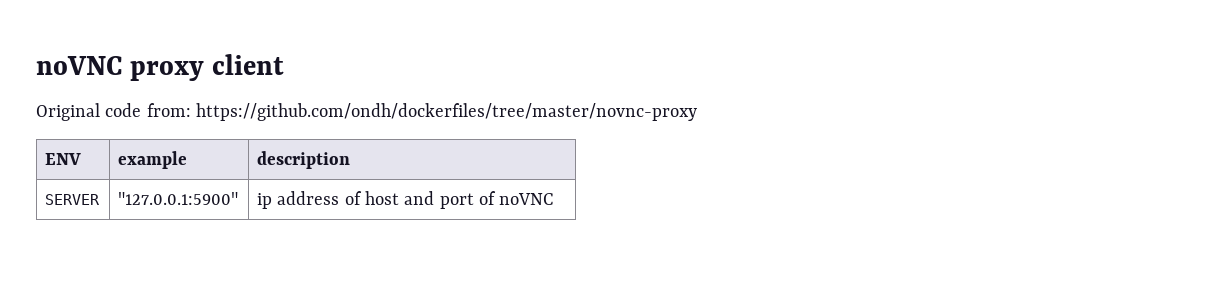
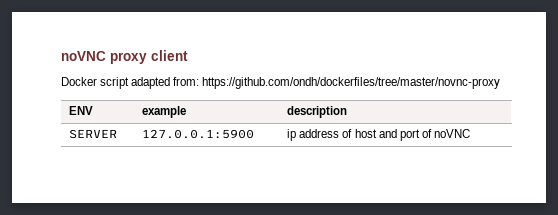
[36,103,142,121] Original code -> [61,77,171,89] Docker script adapted
[118,192,239,205] "127.0.0.1:5900" -> [142,129,255,139] 127.0.0.1:5900

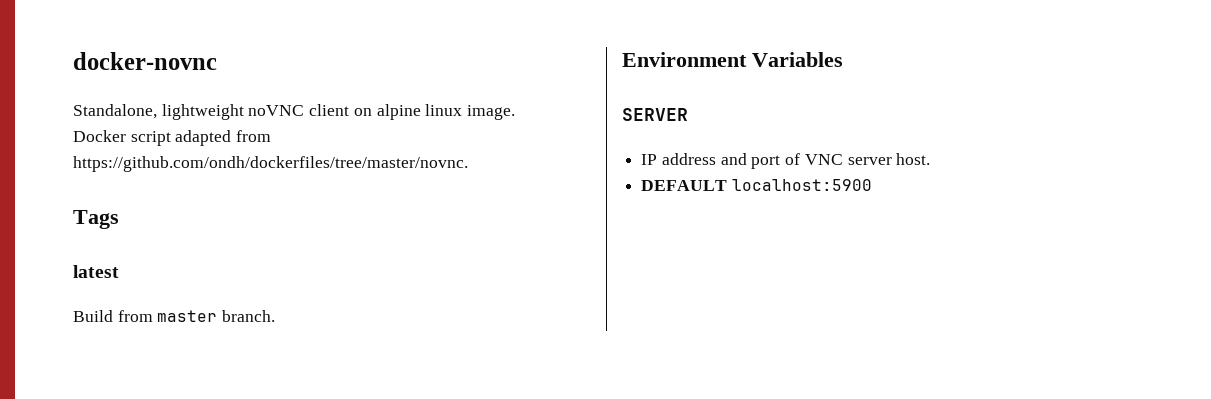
[61,50,188,64] [61,77,501,89] [69,106,94,115] [142,106,187,118] [287,106,348,118] [69,129,118,139] [142,129,255,139] [287,129,470,141] noVNC proxy client // Docker script adapted from: https://github.com/ondh/dockerfiles/tree/master/novnc-proxy // ENV | example | description // SERVER | 127.0.0.1:5900 | ip address of host and port of noVNC -> [73,52,217,70] [73,104,516,120] [73,130,272,146] [73,156,468,172] [73,210,119,229] [73,265,119,278] [73,310,276,322] [622,52,843,67] [622,108,688,121] [641,153,931,169] [641,179,872,191] docker-novnc // Standalone, lightweight noVNC client on alpine linux image. // Docker script adapted from https://github.com/ondh/dockerfiles/tree/master/novnc. // Tags // latest // Build from master branch. // Environment Variables // SERVER // IP address and port of VNC server host. // DEFAULT localhost:5900

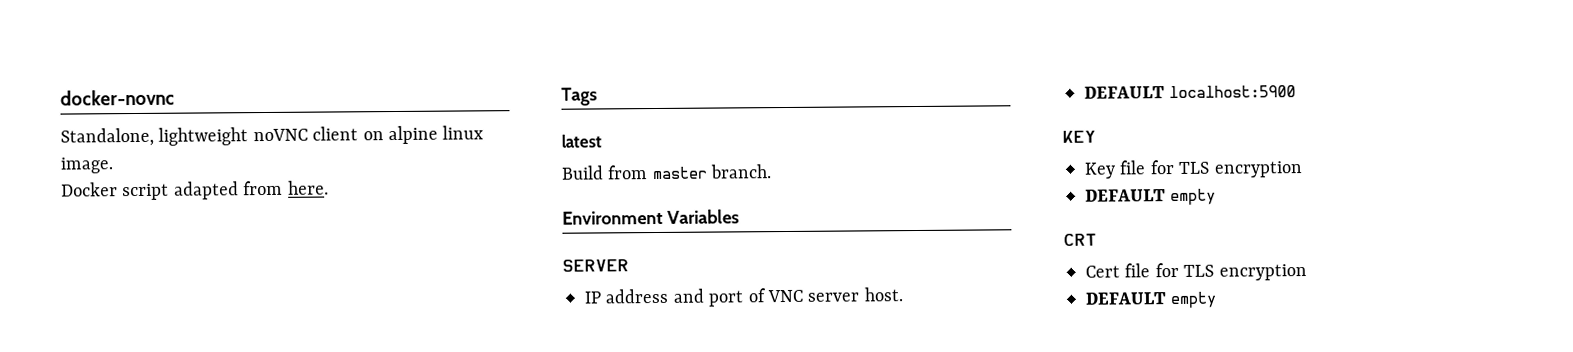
[73,156,468,172] https://github.com/ondh/dockerfiles/tree/master/novnc. -> [287,180,329,195] here.
(872, 185) none -> [1062,130,1096,143] [1084,160,1303,179] [1085,188,1217,206] [1063,233,1097,246] [1085,262,1307,281] [1085,291,1218,309] // KEY // Key file for TLS encryption // DEFAULT empty // CRT // Cert file for TLS encryption // DEFAULT empty

